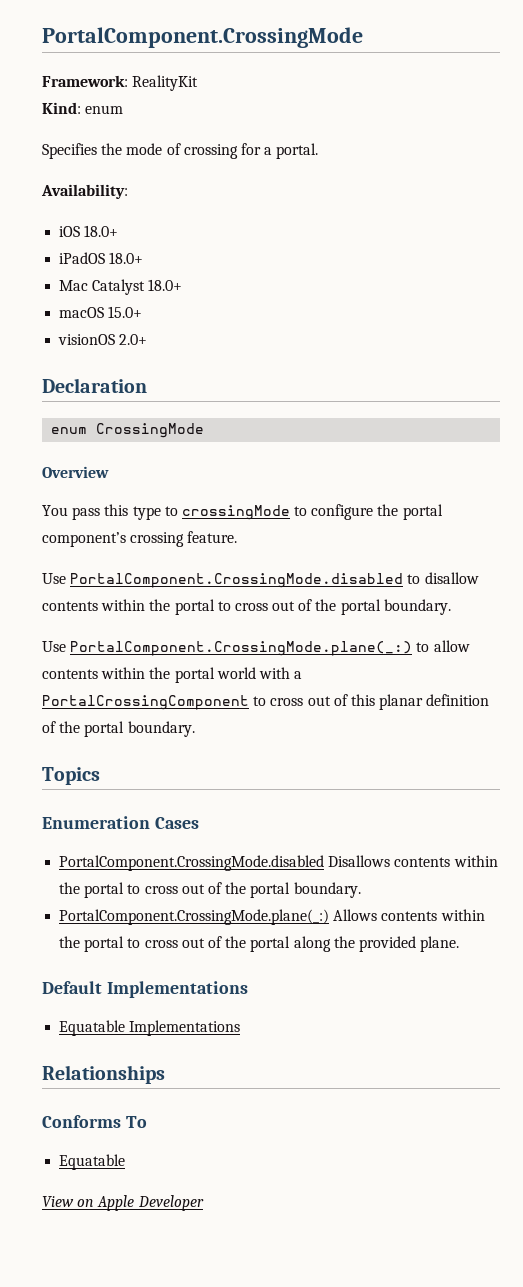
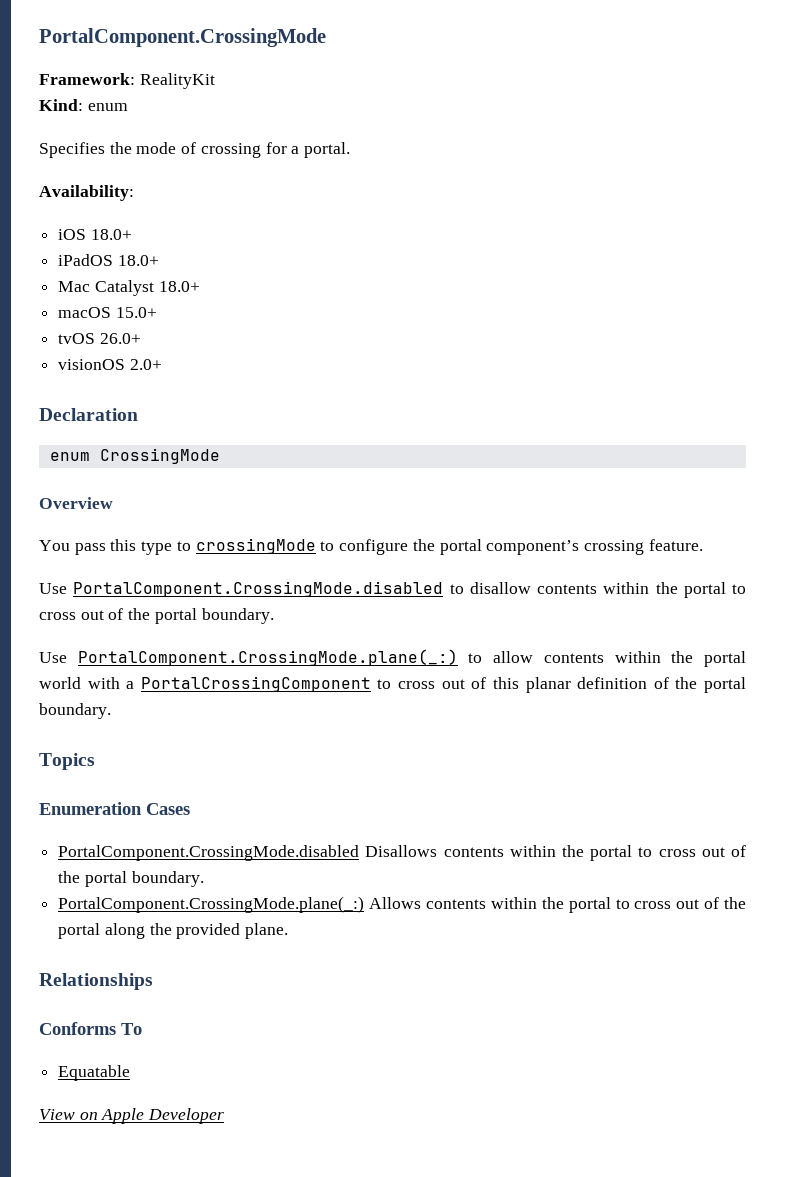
(143, 312) none -> [58,333,141,344] // tvOS 26.0+
[42,981,248,998] [59,1020,241,1036] // Default Implementations // Equatable Implementations -> (289, 931) none

